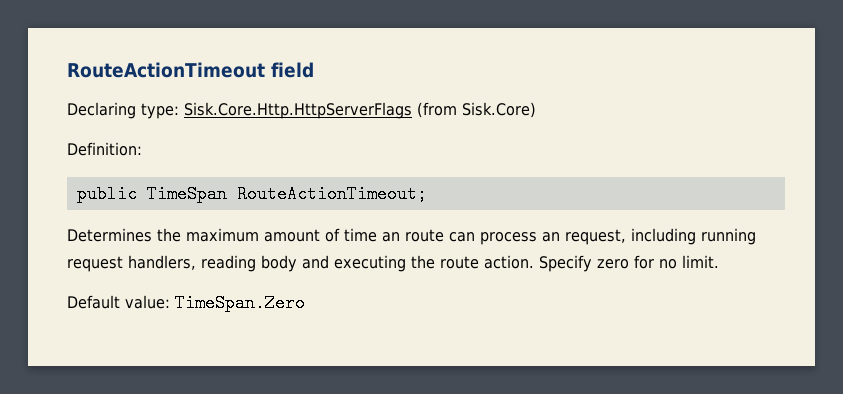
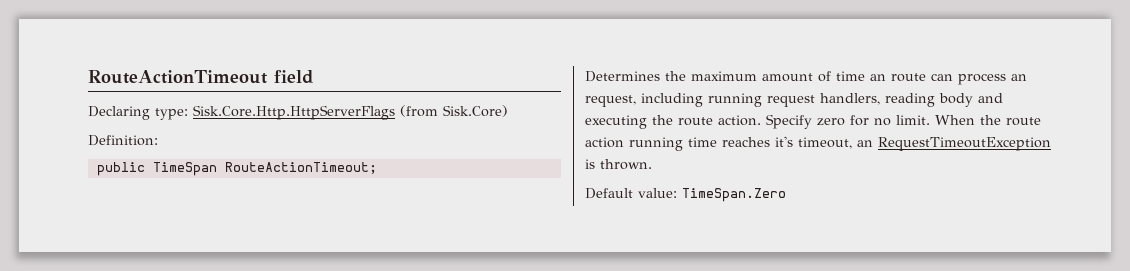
(719, 261) none -> [935,115,1041,126] [585,136,1051,151] [585,159,652,170] When the route action running time reaches it's timeout, an RequestTimeoutException is thrown.

